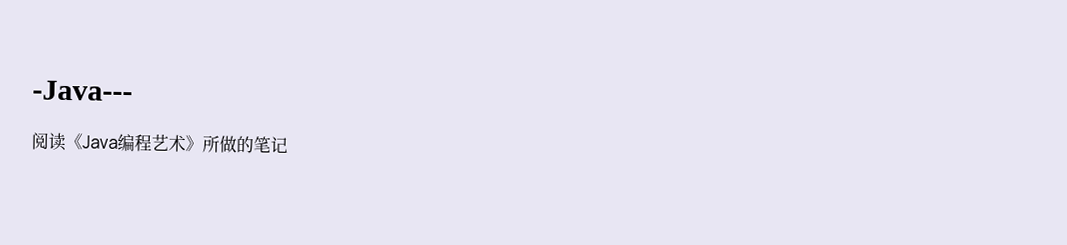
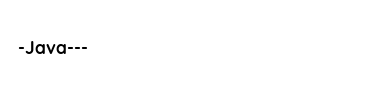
[31,132,288,154] // 阅读《Java编程艺术》所做的笔记 -> (88, 47) none

